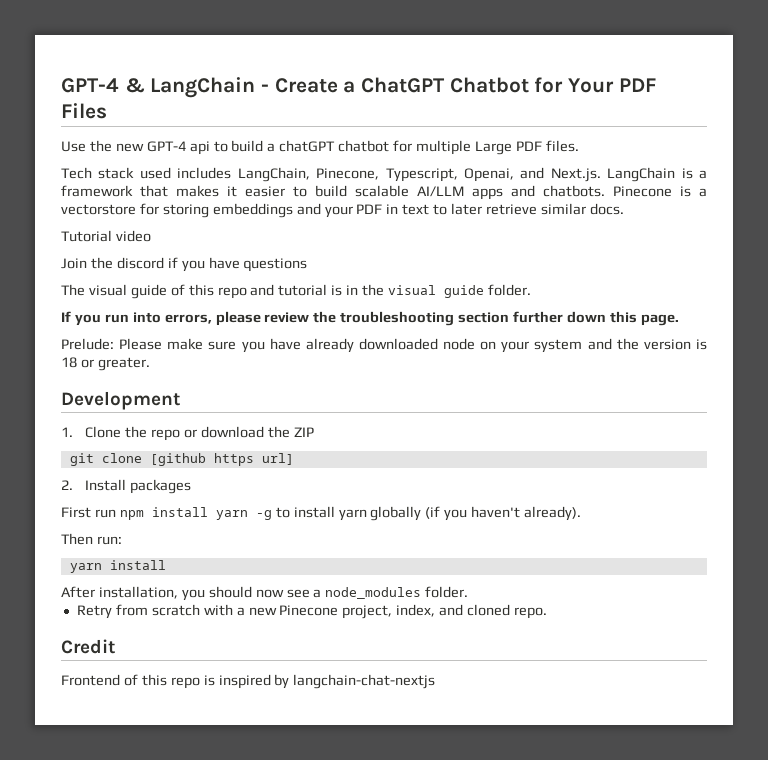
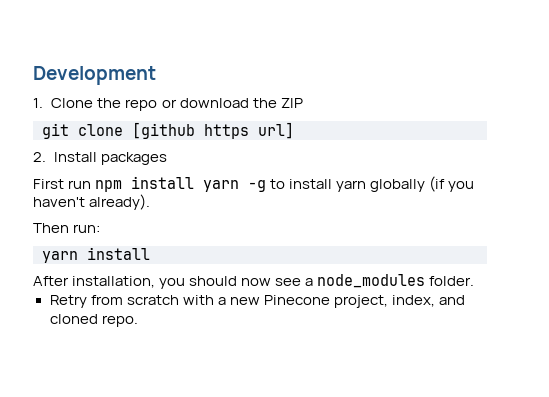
[61,77,656,98] [61,103,107,119] [61,140,579,155] [61,167,707,182] [61,185,707,200] [61,203,624,218] [61,230,151,242] [61,257,308,272] [61,284,531,299] [61,311,679,326] [61,338,707,353] [61,357,150,371] GPT-4 & LangChain - Create a ChatGPT Chatbot for Your PDF Files // Use the new GPT-4 api to build a chatGPT chatbot for multiple Large PDF files. // Tech stack used includes LangChain, Pinecone, Typescript, Openai, and Next.js. LangChain is a framework that makes it easier to build scalable AI/LLM apps and chatbots. Pinecone is a vectorstore for storing embeddings and your PDF in text to later retrieve similar docs. // Tutorial video // Join the discord if you have questions // The visual guide of this repo and tutorial is in the visual guide folder. // If you run into errors, please review the troubleshooting section further down this page. // Prelude: Please make sure you have already downloaded node on your system and the version is 18 or greater. // -> (33, 75) none
[61,639,116,654] [61,674,436,689] // Credit // Frontend of this repo is inspired by langchain-chat-nextjs -> (138, 321) none

